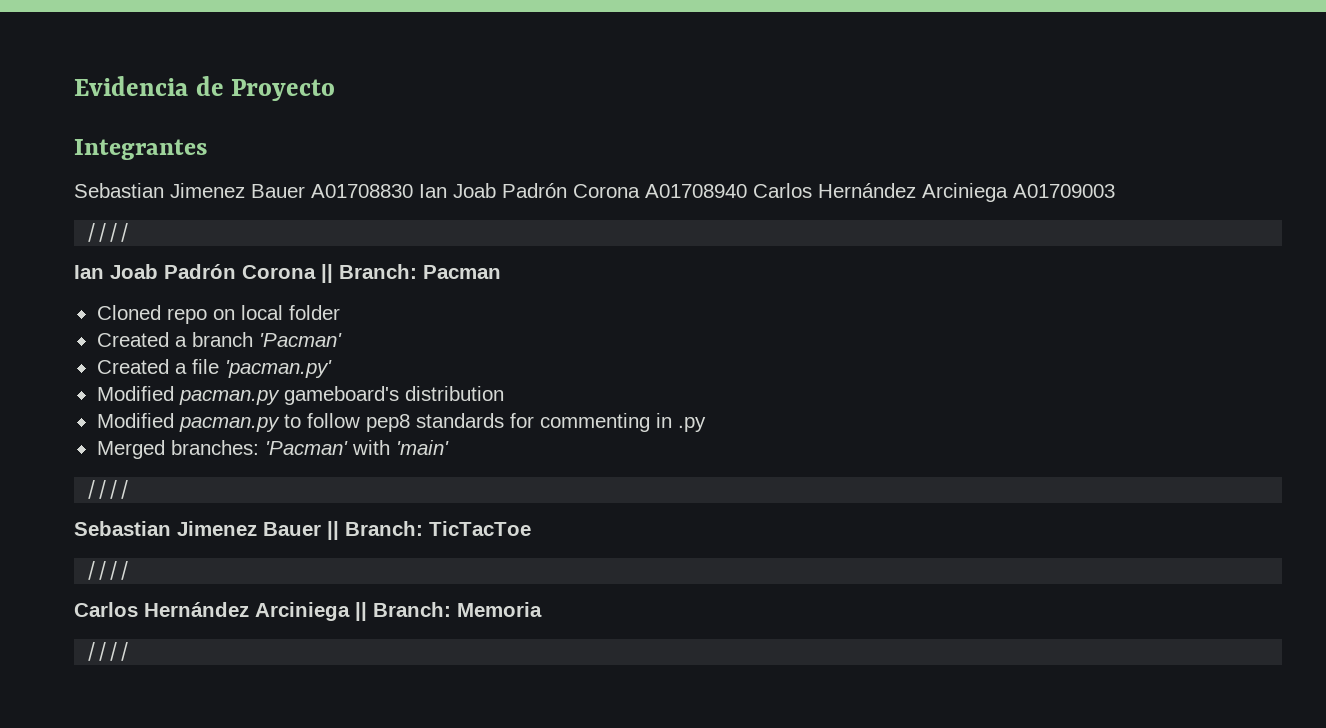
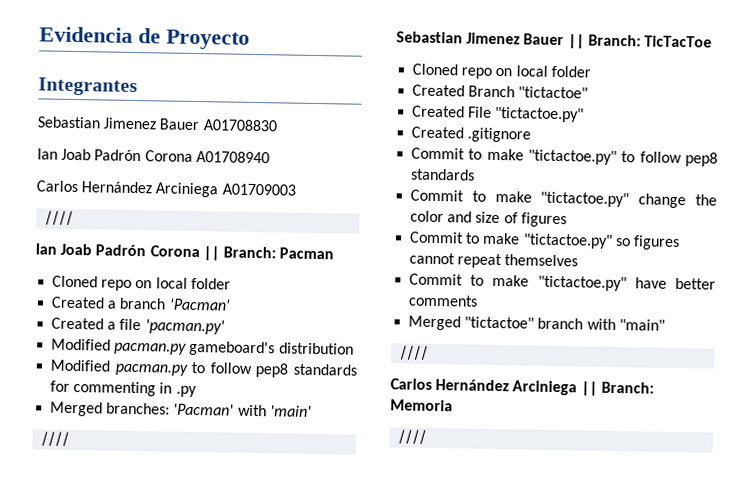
(413, 191) none -> (277, 125) //
(747, 191) none -> (270, 157) //
(531, 528) none -> [412,63,591,79] [412,84,589,99] [412,105,585,123] [411,126,532,143] [411,147,718,167] [411,168,476,181] [410,189,717,209] [410,210,567,228] [409,231,680,251] [409,252,579,269] [409,273,716,292] [408,294,479,307] [408,315,665,331] // Cloned repo on local folder // Created Branch "tictactoe" // Created File "tictactoe.py" // Created .gitignore // Commit to make "tictactoe.py" to follow pep8 standards // Commit to make "tictactoe.py" change the color and size of figures // Commit to make "tictactoe.py" so figures cannot repeat themselves // Commit to make "tictactoe.py" have better comments // Merged "tictactoe" branch with "main"

